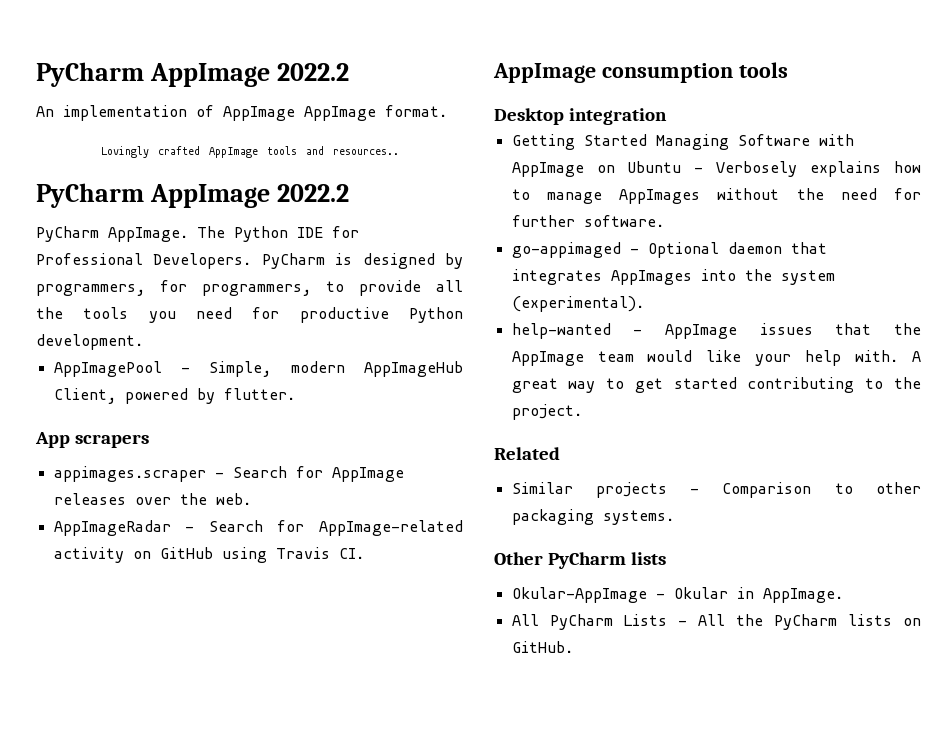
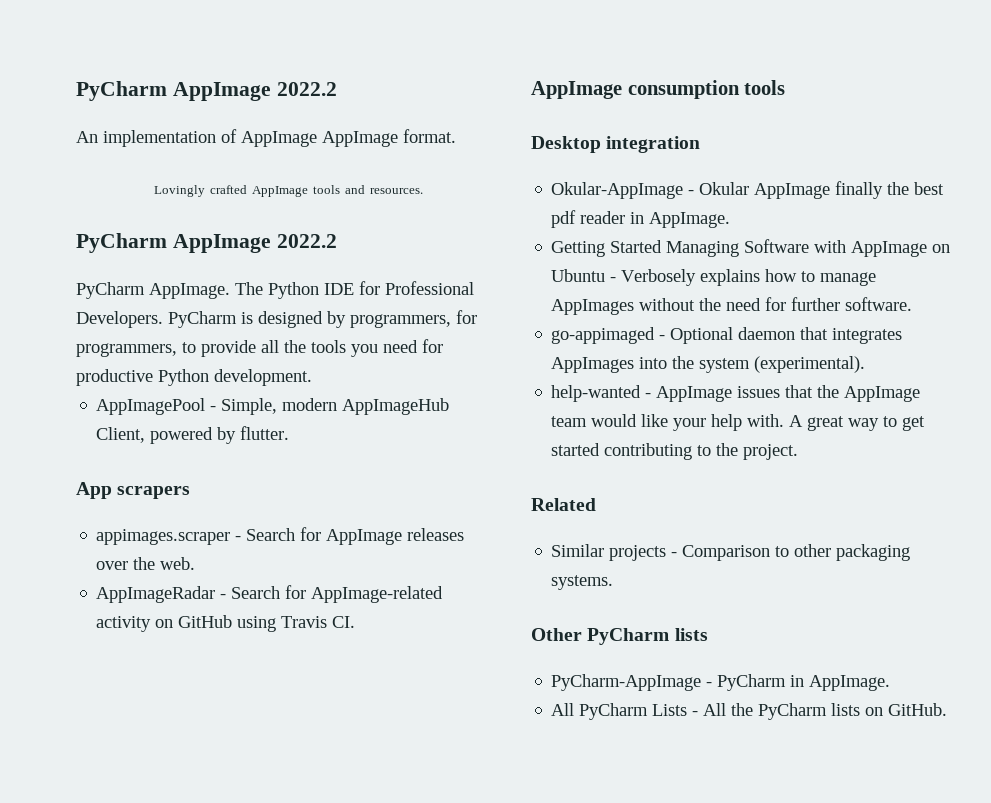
[332,149,399,155] resources.. -> [370,188,423,194] resources.
(668, 116) none -> [551,181,945,199] [551,210,731,228] // Okular-AppImage - Okular AppImage finally the best pdf reader in AppImage.
[511,587,728,603] Okular-AppImage - Okular -> [551,674,787,691] PyCharm-AppImage - PyCharm

